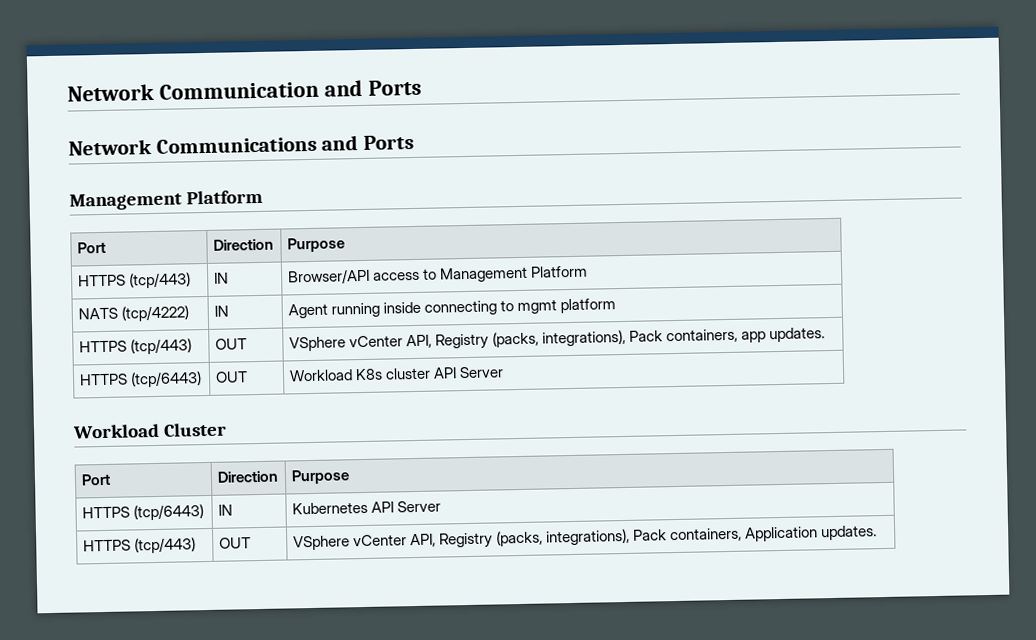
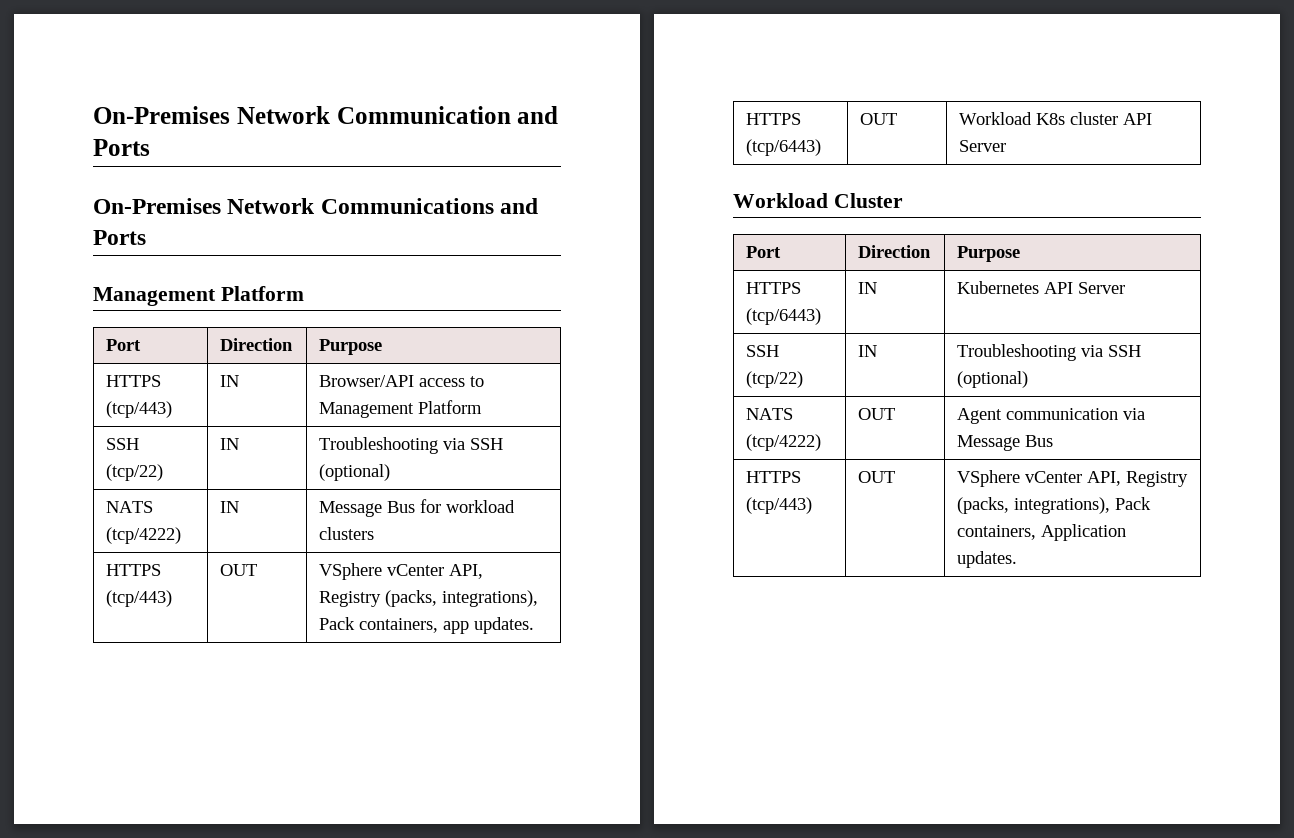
(67, 92) none -> [93,106,230,124] On-Premises
(422, 87) none -> [93,198,221,214] On-Premises
[77,305,189,322] [213,305,229,317] [287,298,616,319] NATS (tcp/4222) | IN | Agent running inside connecting to mgmt platform -> [106,438,140,450] [106,464,164,481] [220,438,240,450] [319,437,504,454] [319,464,391,481] [106,501,154,513] [106,527,182,544] [220,501,240,513] [319,499,516,517] [319,527,375,540] SSH (tcp/22) | IN | Troubleshooting via SSH (optional) // NATS (tcp/4222) | IN | Message Bus for workload clusters
(441, 506) none -> [746,345,780,357] [746,371,804,388] [858,345,878,357] [957,344,1142,361] [957,371,1029,388] [746,408,794,420] [746,434,822,451] [858,408,896,420] [957,408,1146,424] [957,435,1054,451] // SSH (tcp/22) | IN | Troubleshooting via SSH (optional) // NATS (tcp/4222) | OUT | Agent communication via Message Bus

